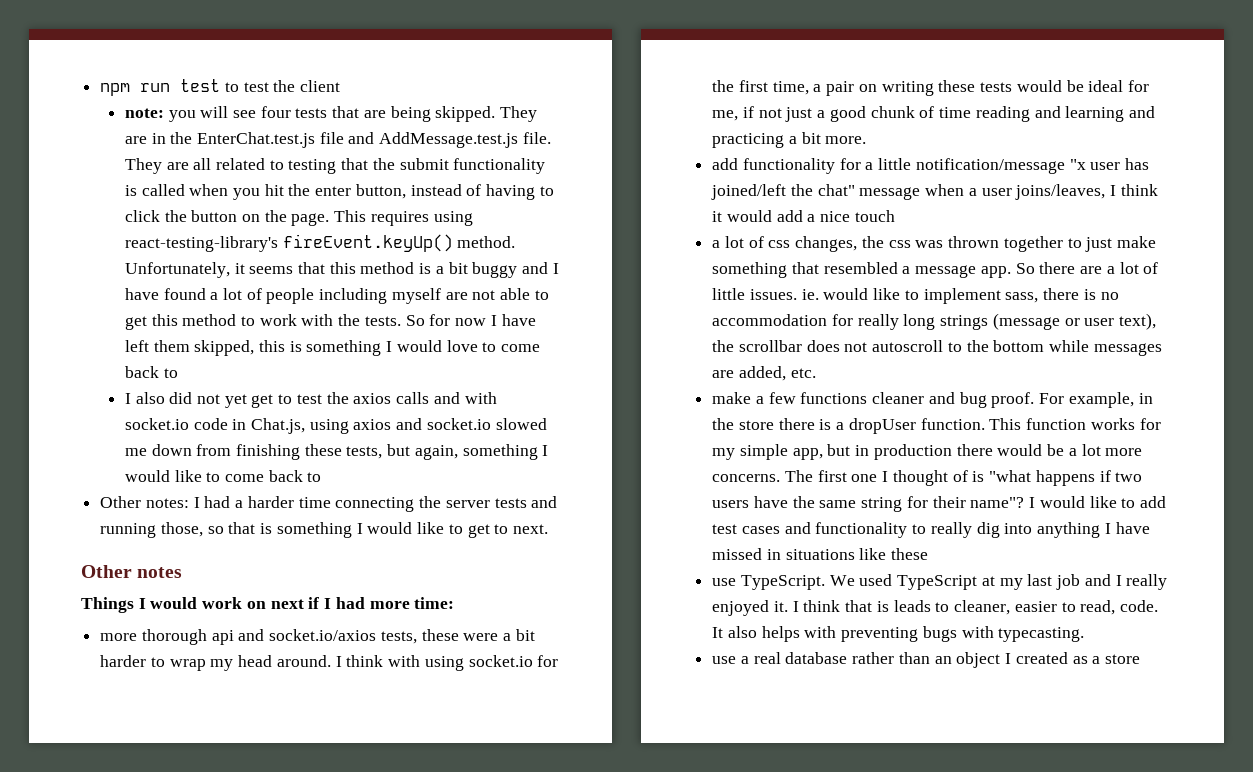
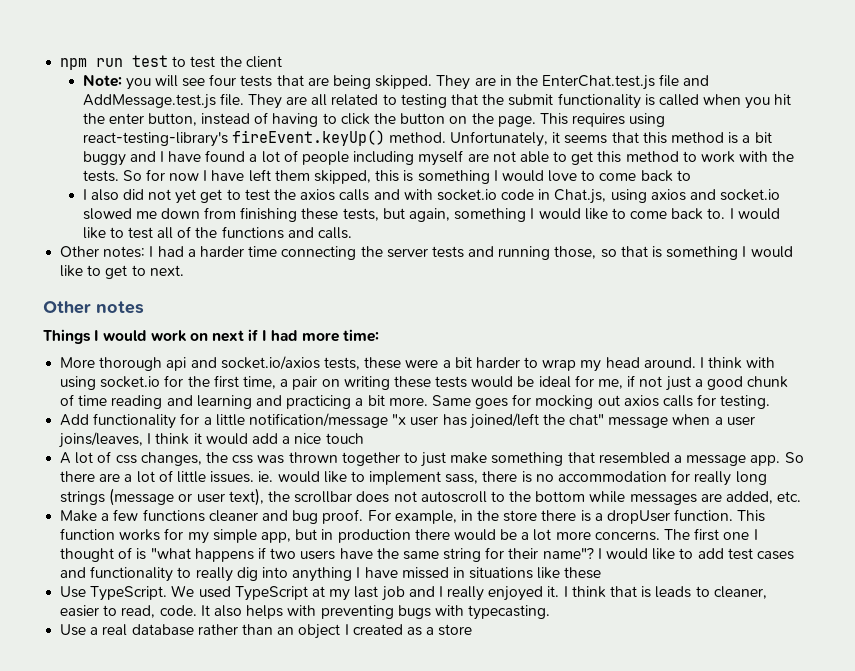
[124,108,164,118] note: -> [82,75,122,87] Note:
[307,472,322,482] to -> [707,208,780,220] [82,226,352,239] to. I would like to test all of the functions and calls.
[100,633,138,641] more -> [60,357,96,368] More
[712,158,739,170] // add -> [431,394,771,409] [60,414,90,426] Same goes for mocking out axios calls for testing. // Add
[712,240,721,248] a -> [60,452,72,464] A
[712,392,752,404] make -> [60,510,98,522] Make
[712,578,737,586] use -> [60,586,87,598] Use
[712,656,737,664] use -> [60,624,87,636] Use

